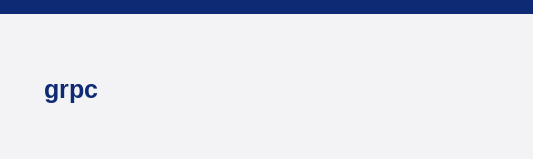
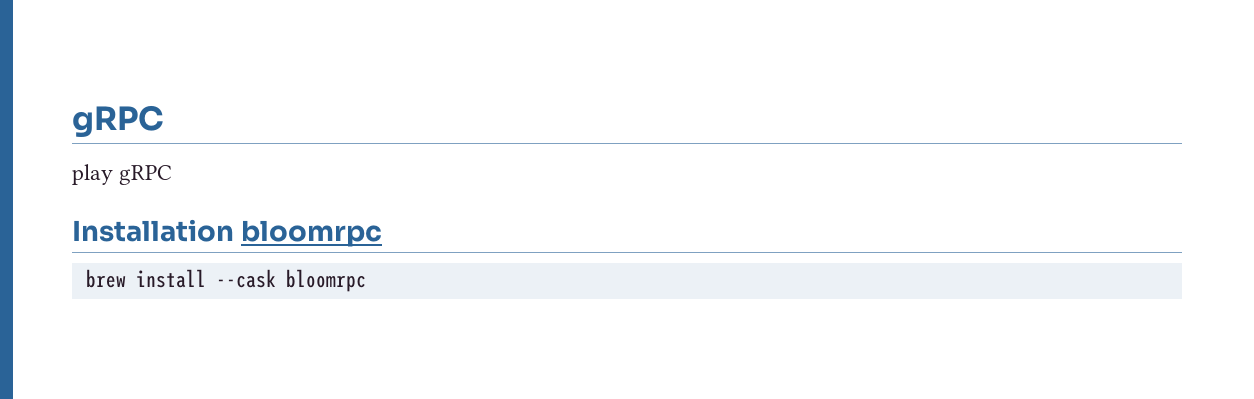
[44,84,98,103] grpc -> [72,105,164,137] [72,164,173,185] [72,219,383,247] [85,269,366,292] gRPC // play gRPC // Installation bloomrpc // brew install --cask bloomrpc

